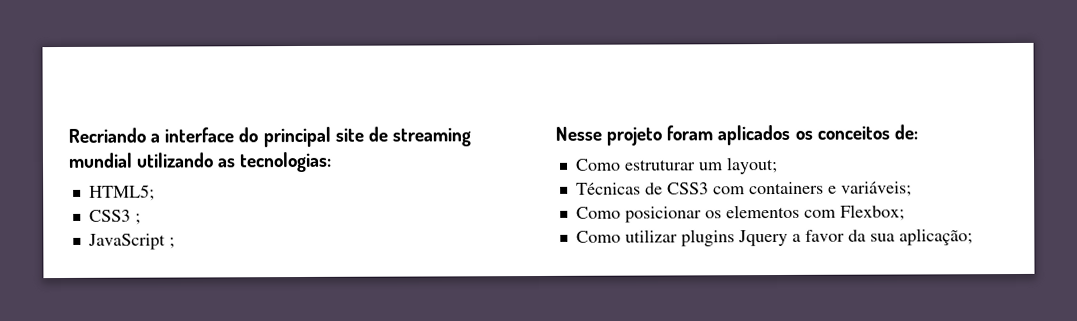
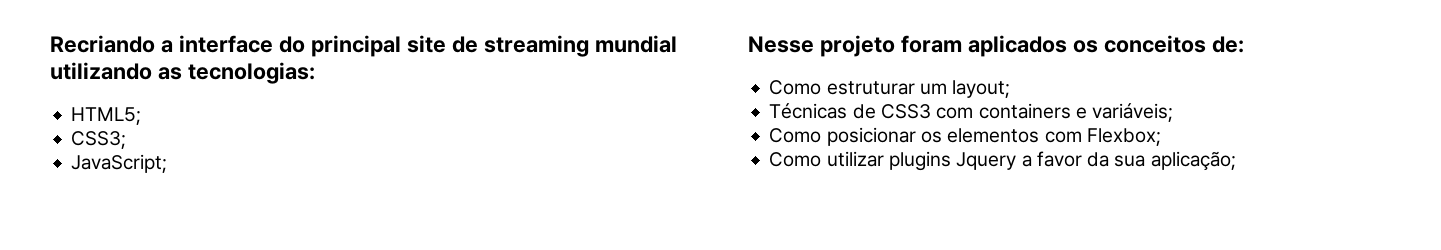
[88,209,141,225] [87,233,175,250] CSS3 ; // JavaScript ; -> [71,131,127,149] [71,154,168,173] CSS3; // JavaScript;

